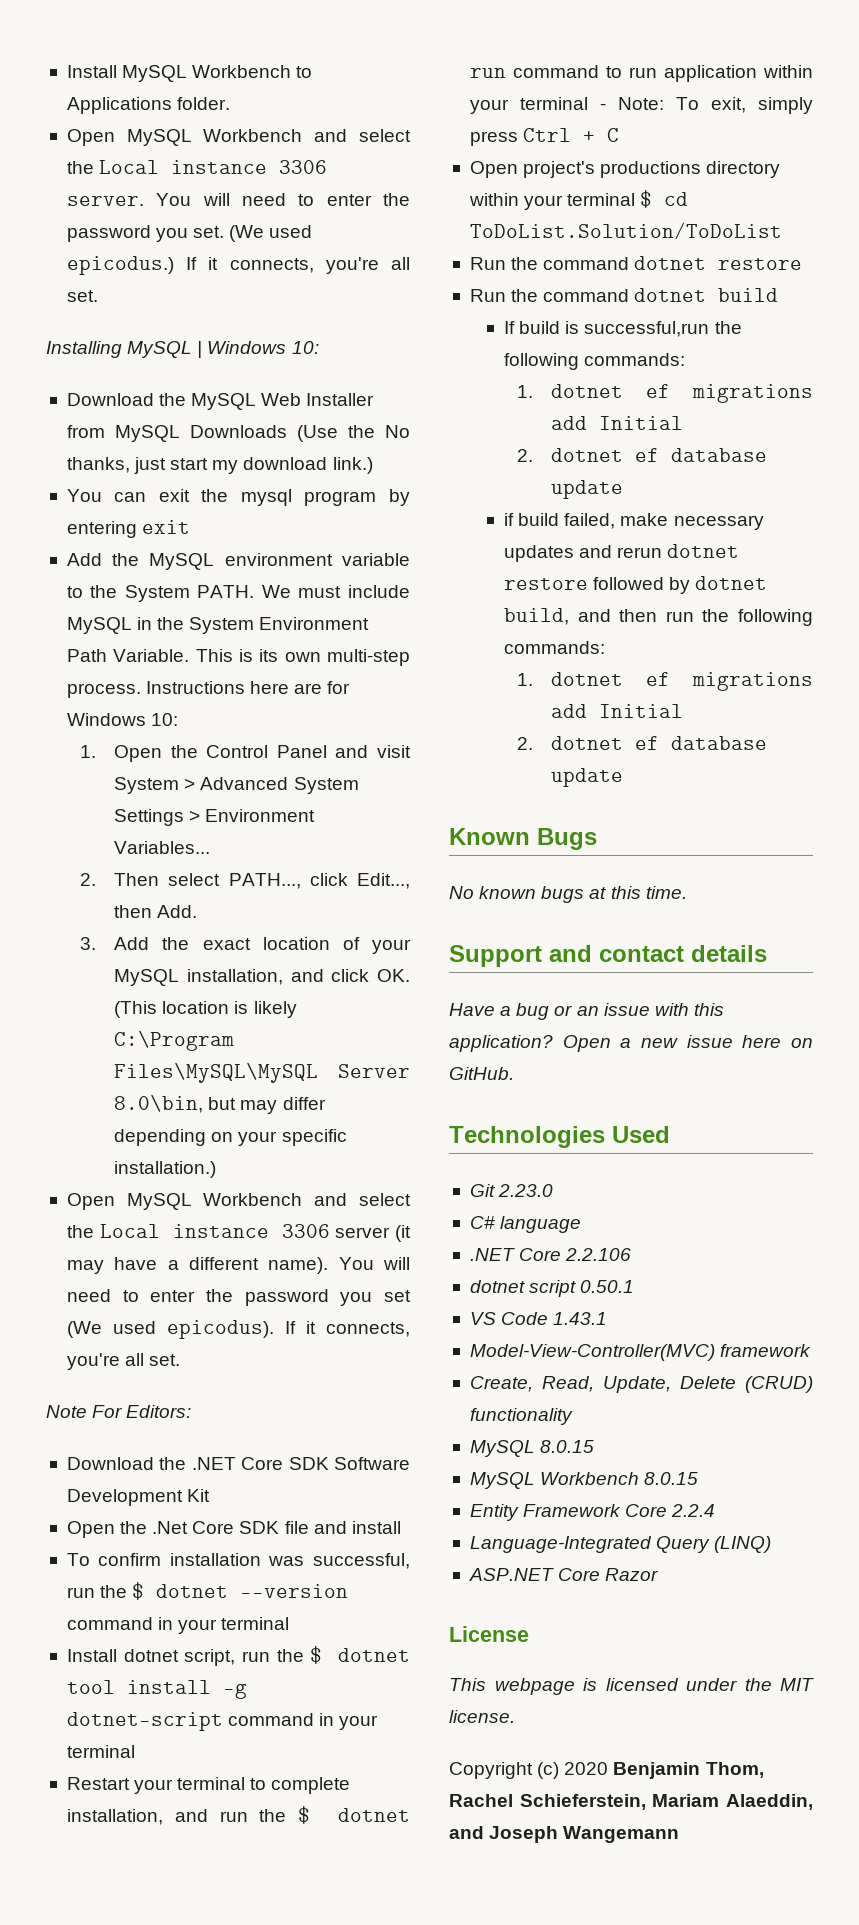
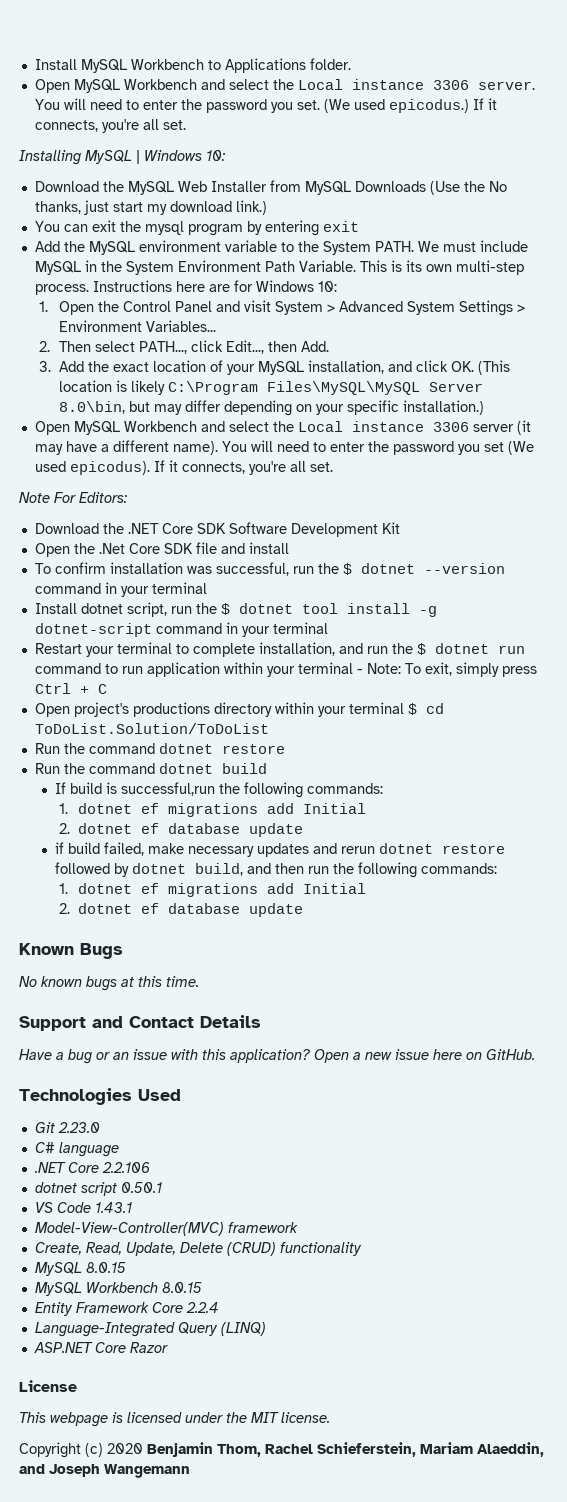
[599,945,767,962] contact details -> [129,1015,261,1028] Contact Details

